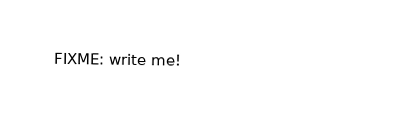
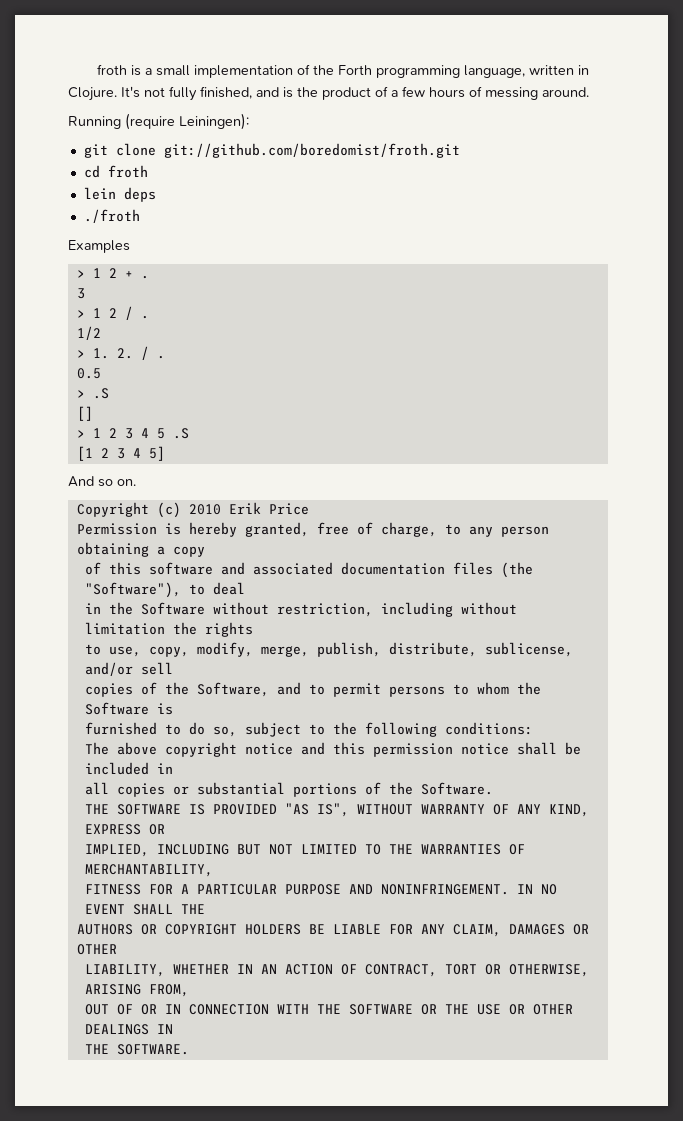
[53,52,182,66] FIXME: write me! -> [97,64,590,78] [68,86,589,101] [68,113,249,130] [83,143,460,158] [83,165,148,178] [83,187,156,202] [83,209,140,223] [68,240,130,253] [76,268,149,279] [76,288,85,299] [76,306,149,320] [76,326,101,340] [76,346,165,360] [76,368,101,379] [76,388,109,399] [76,406,93,421] [76,428,189,439] [76,446,165,461] [68,476,136,487] [76,502,309,518] [76,522,549,537] [76,542,205,557] [84,562,533,578] [84,582,245,598] [84,602,517,617] [84,622,253,637] [84,642,573,657] [84,662,173,676] [84,682,541,697] [84,702,173,715] [84,722,533,737] [84,742,581,757] [84,762,173,775] [84,782,493,797] [84,803,589,817] [84,824,165,835] [84,844,525,857] [84,864,213,877] [84,884,557,895] [84,904,205,915] [76,924,589,937] [76,944,117,955] [84,964,589,977] [84,984,189,997] [84,1004,573,1015] [84,1024,173,1035] [84,1044,189,1055] froth is a small implementation of the Forth programming language, written in Clojure. It's not fully finished, and is the product of a few hours of messing around. // Running (require Leiningen): // git clone git://github.com/boredomist/froth.git // cd froth // lein deps // ./froth // Examples // > 1 2 + . // 3 // > 1 2 / . // 1/2 // > 1. 2. / . // 0.5 // > .S // [] // > 1 2 3 4 5 .S // [1 2 3 4 5] // And so on. // Copyright (c) 2010 Erik Price // Permission is hereby granted, free of charge, to any person obtaining a copy // of this software and associated documentation files (the "Software"), to deal // in the Software without restriction, including without limitation the rights // to use, copy, modify, merge, publish, distribute, sublicense, and/or sell // copies of the Software, and to permit persons to whom the Software is // furnished to do so, subject to the following conditions: // The above copyright notice and this permission notice shall be included in // all copies or substantial portions of the Software. // THE SOFTWARE IS PROVIDED "AS IS", WITHOUT WARRANTY OF ANY KIND, EXPRESS OR // IMPLIED, INCLUDING BUT NOT LIMITED TO THE WARRANTIES OF MERCHANTABILITY, // FITNESS FOR A PARTICULAR PURPOSE AND NONINFRINGEMENT. IN NO EVENT SHALL THE // AUTHORS OR COPYRIGHT HOLDERS BE LIABLE FOR ANY CLAIM, DAMAGES OR OTHER // LIABILITY, WHETHER IN AN ACTION OF CONTRACT, TORT OR OTHERWISE, ARISING FROM, // OUT OF OR IN CONNECTION WITH THE SOFTWARE OR THE USE OR OTHER DEALINGS IN // THE SOFTWARE.

